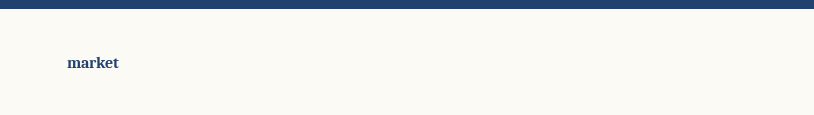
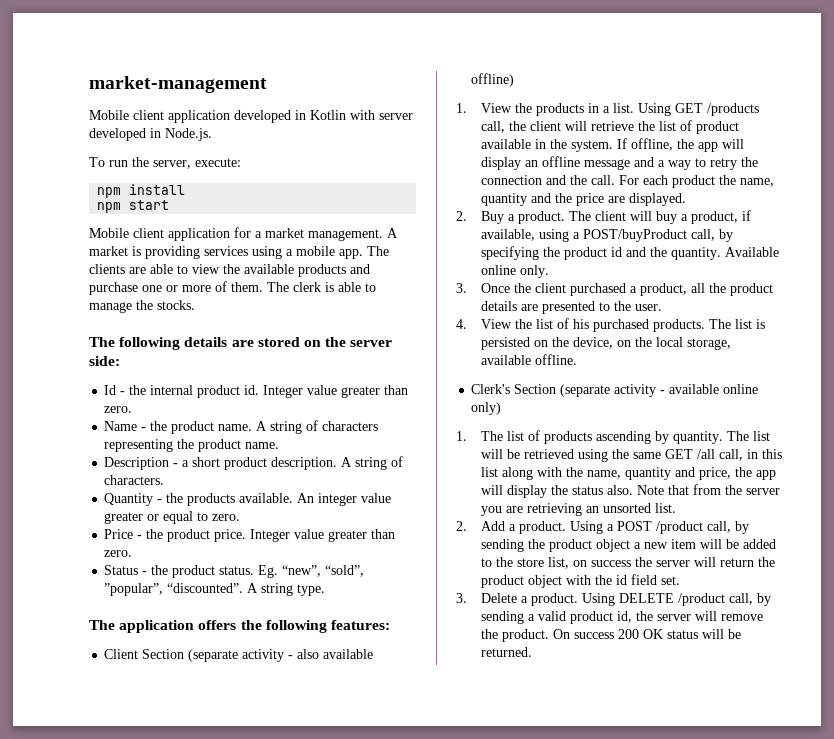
[67,56,119,68] market -> [89,76,267,93] [89,110,413,123] [89,128,212,141] [89,157,241,169] [97,184,186,198] [97,200,170,213] [89,227,398,241] [89,246,389,259] [89,264,370,277] [89,281,376,295] [89,300,195,313] [89,337,393,350] [89,356,120,366] [104,385,409,398] [104,406,133,413] [104,420,379,434] [104,439,280,452] [104,456,404,470] [104,475,165,485] [104,493,392,506] [104,511,241,524] [104,529,396,542] [104,550,133,557] [104,565,365,578] [104,583,326,596] [89,620,390,633] [104,649,374,662] [471,73,515,87] [456,103,760,116] [481,120,740,134] [481,138,745,152] [481,156,759,170] [481,175,775,188] [481,193,687,206] [456,210,752,224] [481,229,734,242] [481,246,780,260] [481,265,550,278] [456,283,774,296] [481,301,663,314] [456,318,766,332] [481,337,732,350] [481,354,578,365] [471,384,759,397] [471,402,502,415] [456,430,771,444] [481,449,783,462] [481,467,777,480] [481,484,781,498] [481,503,677,516] [456,521,750,534] [481,539,777,552] [481,557,776,569] [481,574,681,588] [456,593,772,606] [481,611,764,624] [481,629,742,642] [481,647,533,657] market-management // Mobile client application developed in Kotlin with server developed in Node.js. // To run the server, execute: // npm install // npm start // Mobile client application for a market management. A market is providing services using a mobile app. The clients are able to view the available products and purchase one or more of them. The clerk is able to manage the stocks. // The following details are stored on the server side: // Id - the internal product id. Integer value greater than zero. // Name - the product name. A string of characters representing the product name. // Description - a short product description. A string of characters. // Quantity - the products available. An integer value greater or equal to zero. // Price - the product price. Integer value greater than zero. // Status - the product status. Eg. “new”, “sold”, ”popular”, “discounted”. A string type. // The application offers the following features: // Client Section (separate activity - also available offline) // 1. View the products in a list. Using GET /products call, the client will retrieve the list of product available in the system. If offline, the app will display an offline message and a way to retry the connection and the call. For each product the name, quantity and the price are displayed. // 2. Buy a product. The client will buy a product, if available, using a POST/buyProduct call, by specifying the product id and the quantity. Available online only. // 3. Once the client purchased a product, all the product details are presented to the user. // 4. View the list of his purchased products. The list is persisted on the device, on the local storage, available offline. // Clerk's Section (separate activity - available online only) // 1. The list of products ascending by quantity. The list will be retrieved using the same GET /all call, in this list along with the name, quantity and price, the app will display the status also. Note that from the server you are retrieving an unsorted list. // 2. Add a product. Using a POST /product call, by sending the product object a new item will be added to the store list, on success the server will return the product object with the id field set. // 3. Delete a product. Using DELETE /product call, by sending a valid product id, the server will remove the product. On success 200 OK status will be returned.

